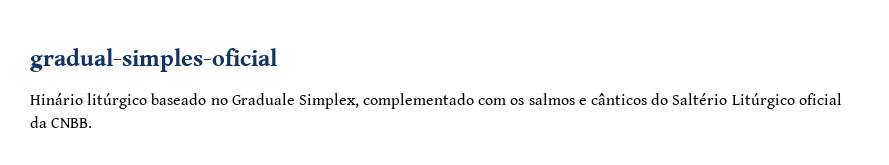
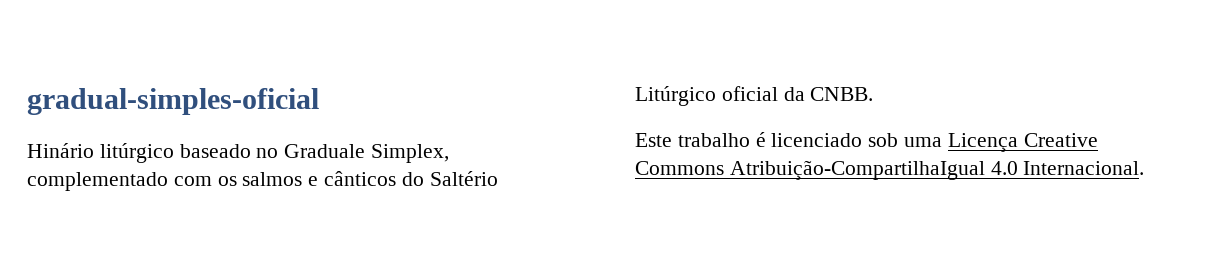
(93, 123) none -> [635,132,1098,152] [635,160,1145,180] // Este trabalho é licenciado sob uma Licença Creative Commons Atribuição-CompartilhaIgual 4.0 Internacional.

